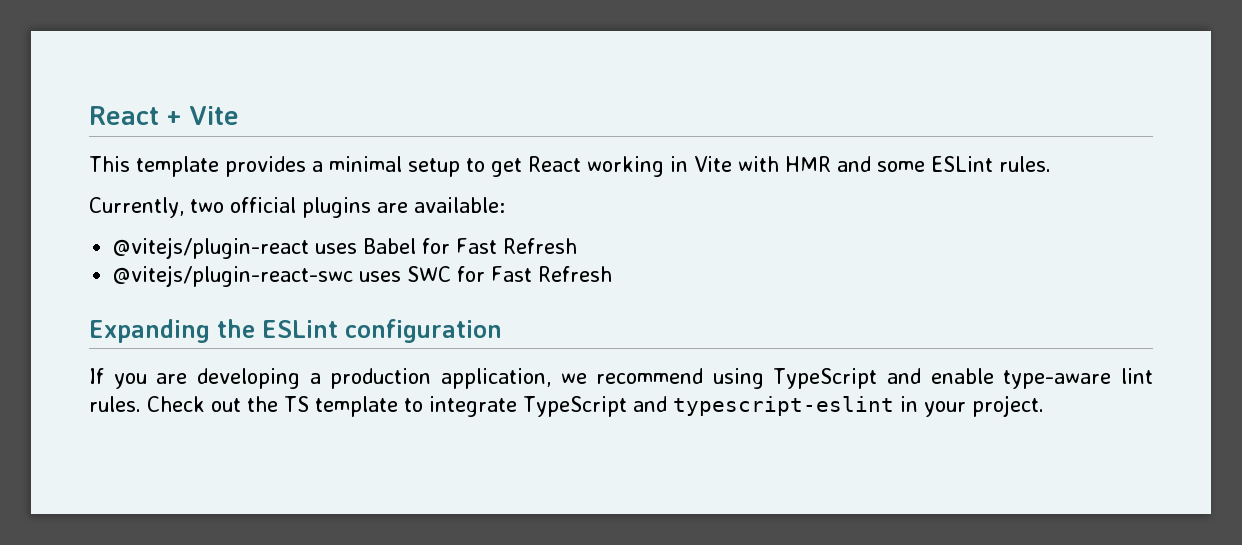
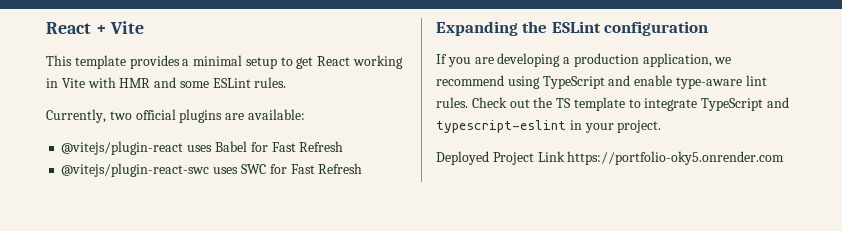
(1044, 406) none -> [436,151,785,165] // Deployed Project Link https://portfolio-oky5.onrender.com

